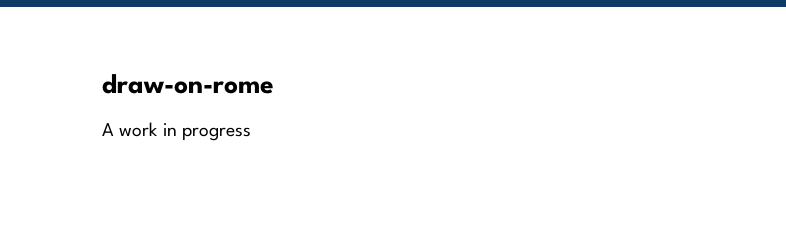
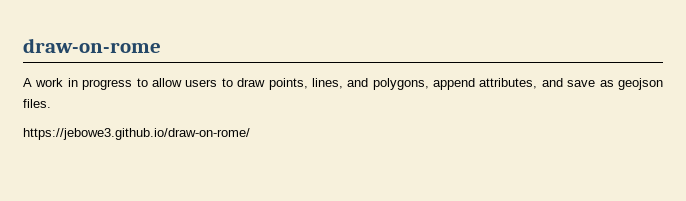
(251, 134) none -> [136,78,664,90] [23,99,51,108] [23,128,250,140] to allow users to draw points, lines, and polygons, append attributes, and save as geojson files. // https://jebowe3.github.io/draw-on-rome/

